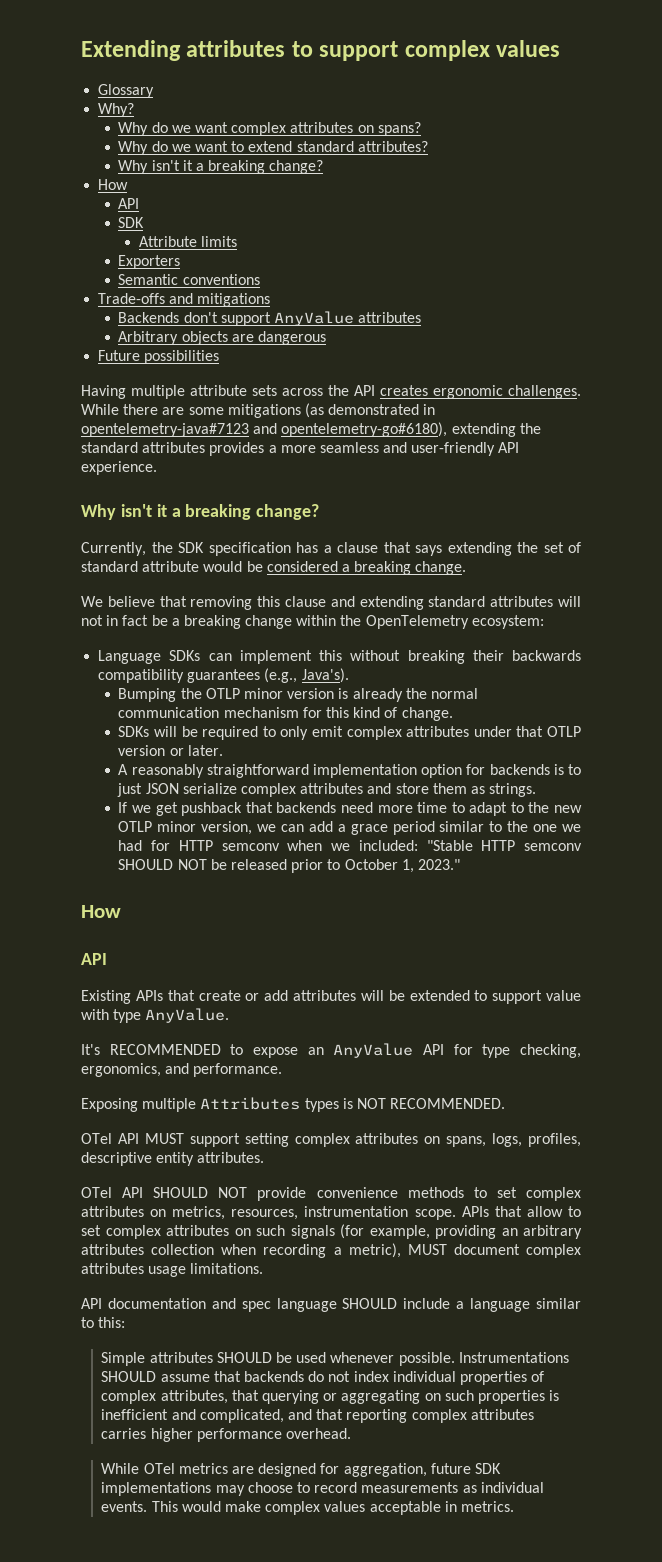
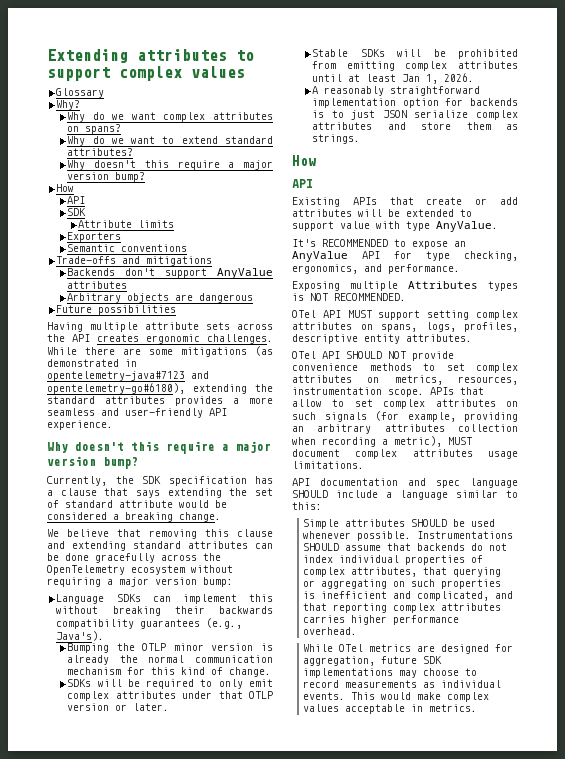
[151,160,324,174] isn't it a breaking change? -> [94,160,273,170] [67,172,146,182] doesn't this require a major version bump?
[120,504,320,520] isn't it a breaking change? -> [75,441,271,454] [47,456,138,469] doesn't this require a major version bump?
[558,596,581,607] [81,615,544,629] will not in fact be a breaking change within the OpenTelemetry ecosystem: -> [255,543,273,549] [47,553,221,563] [47,565,233,575] [47,577,233,587] can be done gracefully across the OpenTelemetry ecosystem without requiring a major version bump:
(223, 750) none -> [312,49,518,59] [312,61,518,71] [312,73,475,84] // Stable SDKs will be prohibited from emitting complex attributes until at least Jan 1, 2026.
[118,802,583,816] [118,821,581,835] [118,840,582,851] [118,859,460,873] // If we get pushback that backends need more time to adapt to the new OTLP minor version, we can add a grace period similar to the one we had for HTTP semconv when we included: "Stable HTTP semconv SHOULD NOT be released prior to October 1, 2023." -> (361, 139) none

